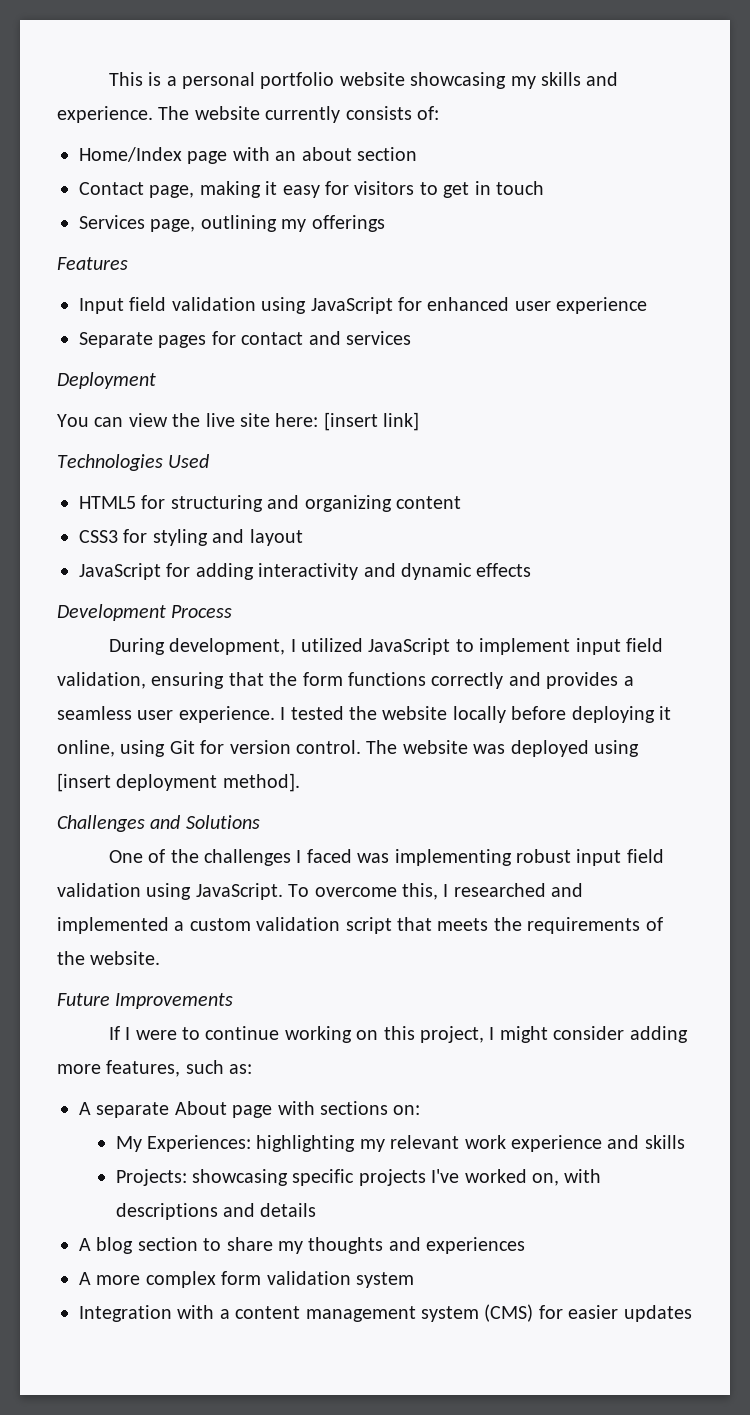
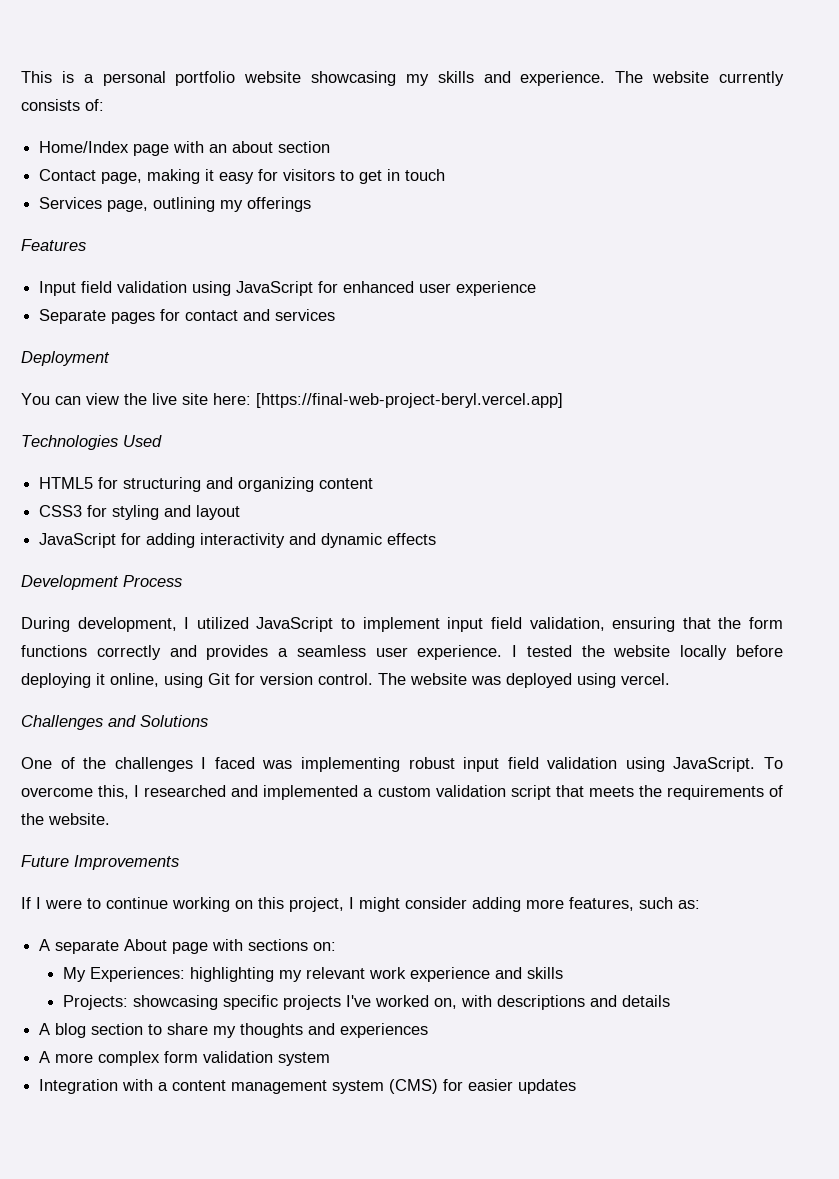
[323,412,420,431] [insert link] -> [256,393,563,408] [https://final-web-project-beryl.vercel.app]
[57,773,300,792] [insert deployment method]. -> [621,673,670,685] vercel.

